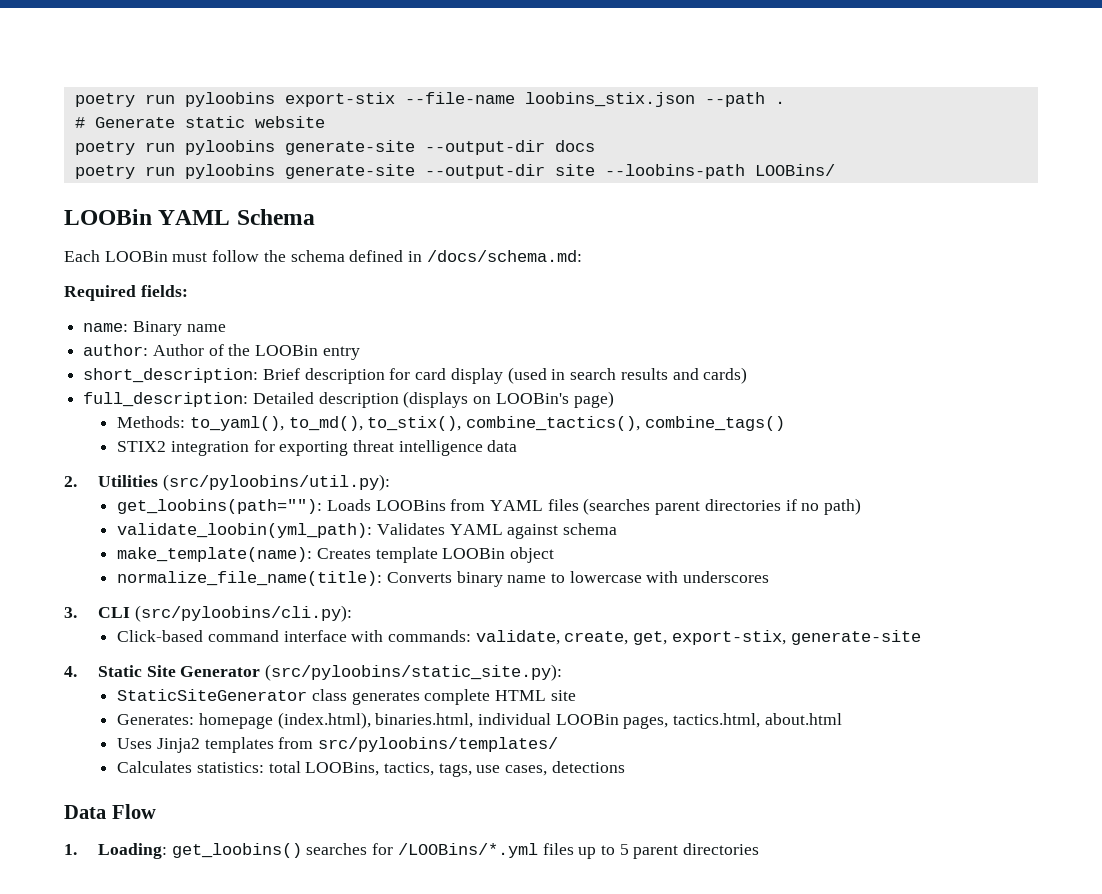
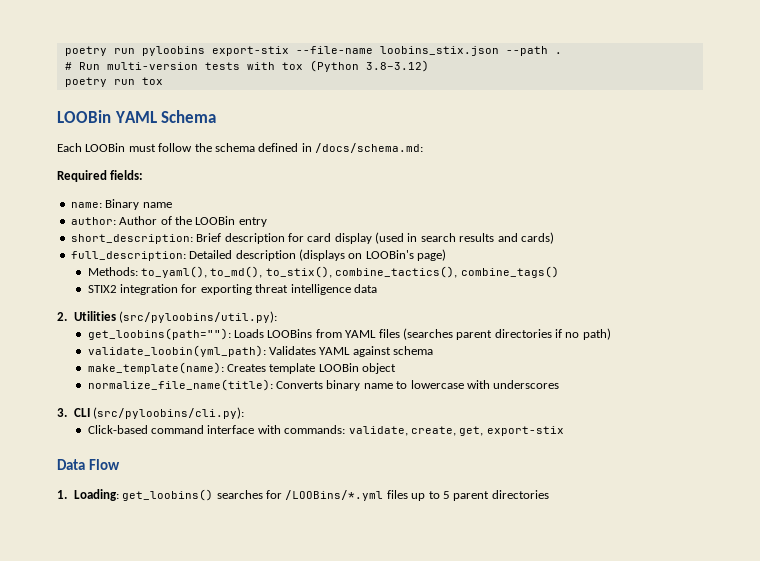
[94,116,325,128] [74,140,595,155] [74,164,835,179] Generate static website // poetry run pyloobins generate-site --output-dir docs // poetry run pyloobins generate-site --output-dir site --loobins-path LOOBins/ -> [78,60,429,72] [64,77,163,87] Run multi-version tests with tox (Python 3.8–3.12) // poetry run tox
[671,630,921,645] [64,664,563,681] [117,689,576,705] [117,712,842,729] [117,737,559,753] [117,761,625,777] export-stix, generate-site // 4. Static Site Generator (src/pyloobins/static_site.py): // StaticSiteGenerator class generates complete HTML site // Generates: homepage (index.html), binaries.html, individual LOOBin pages, tactics.html, about.html // Uses Jinja2 templates from src/pyloobins/templates/ // Calculates statistics: total LOOBins, tactics, tags, use cases, detections -> [486,426,564,436] export-stix

